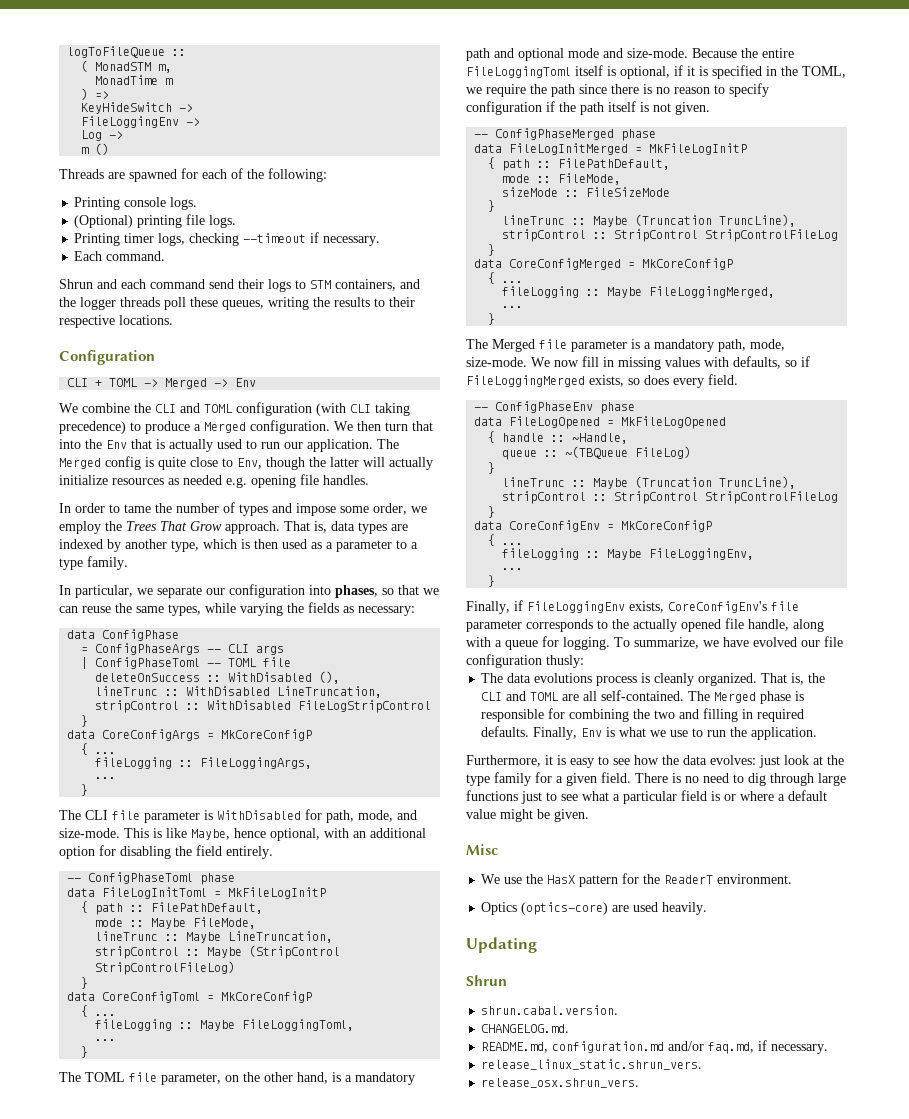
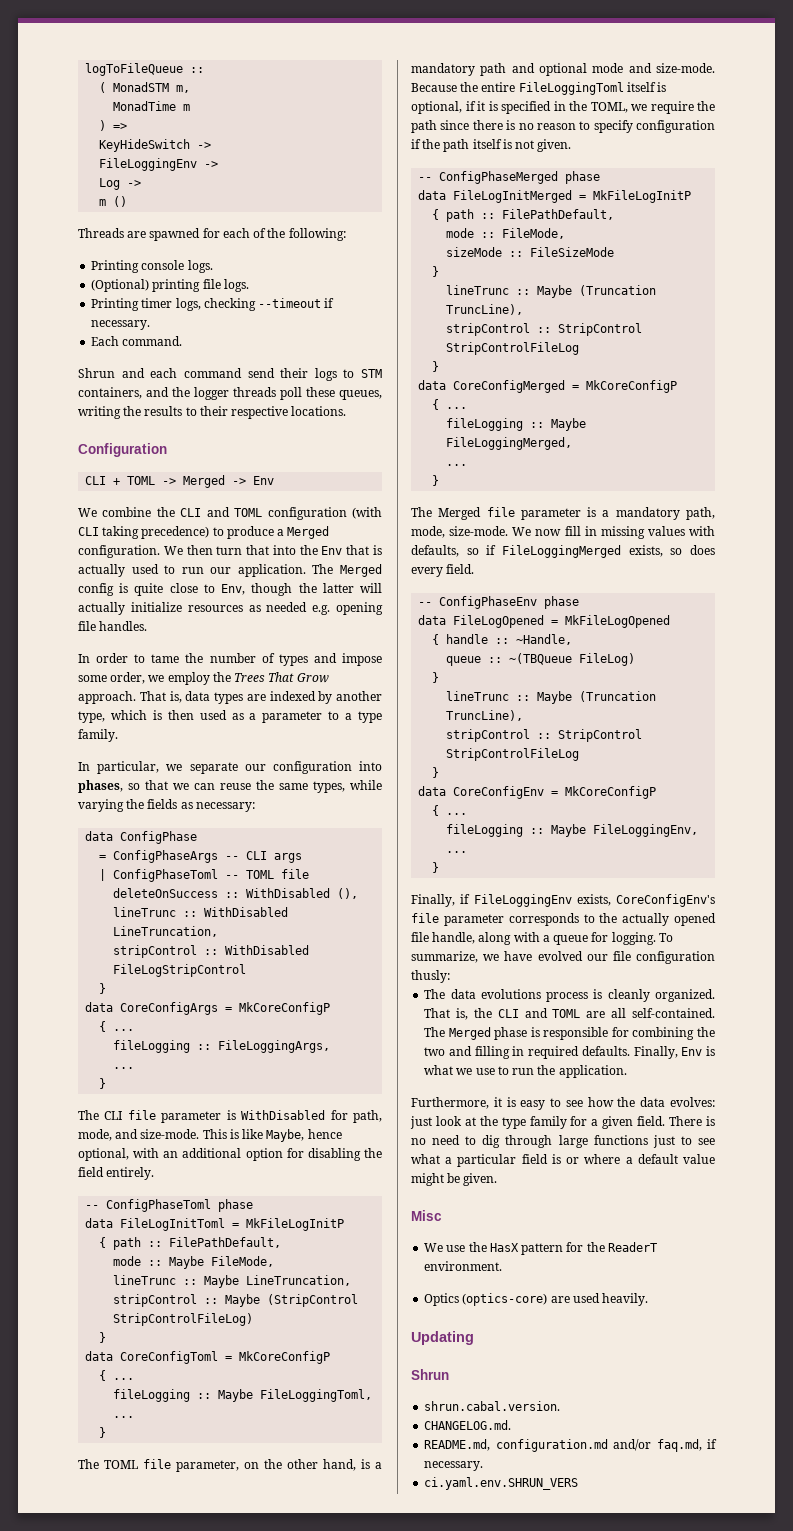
[481,1059,703,1070] [481,1078,640,1088] release_linux_static.shrun_vers. // release_osx.shrun_vers. -> [424,1477,579,1490] ci.yaml.env.SHRUN_VERS

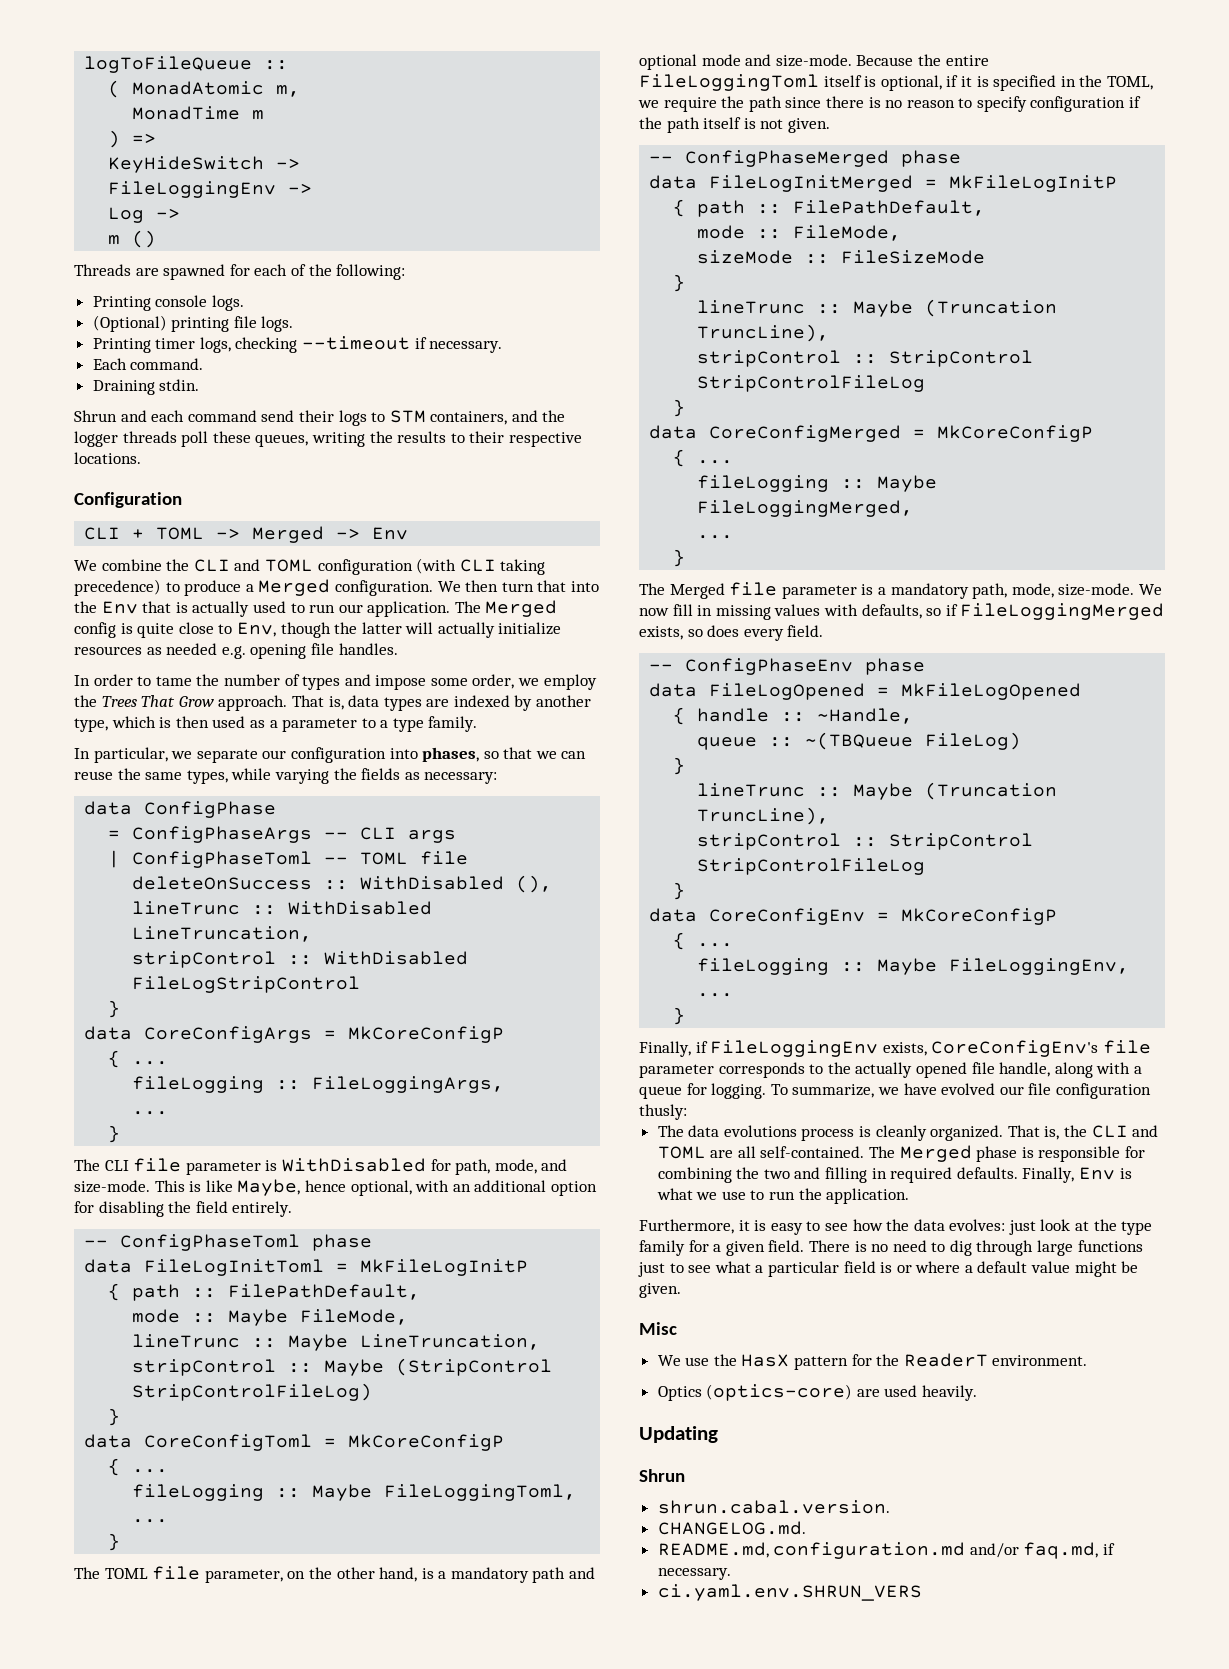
[113,82,170,92] MonadSTM -> [132,81,265,95] MonadAtomic
(183, 341) none -> [92,379,200,395] // Draining stdin.

